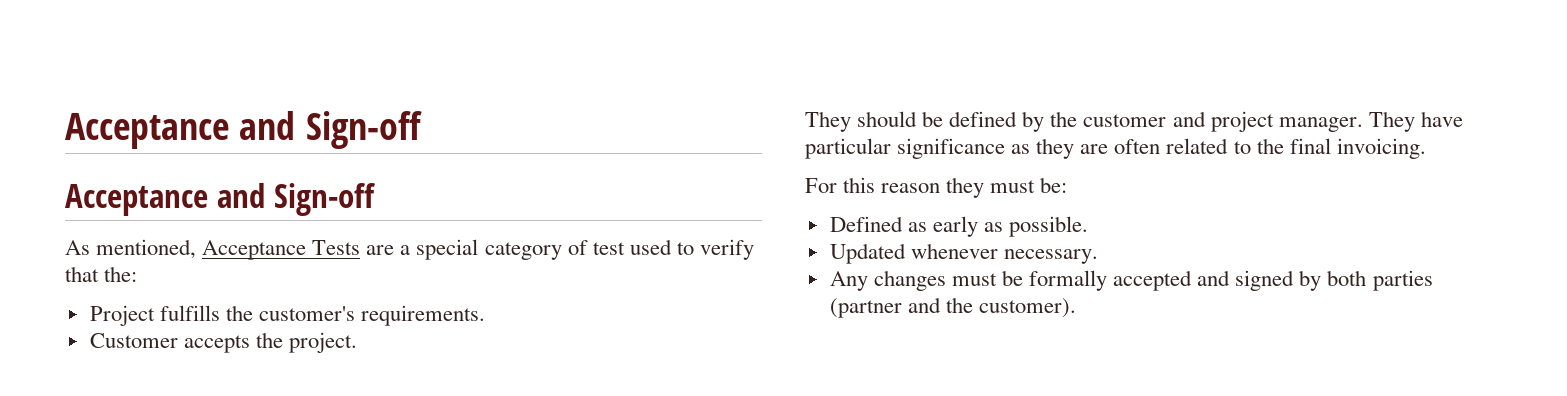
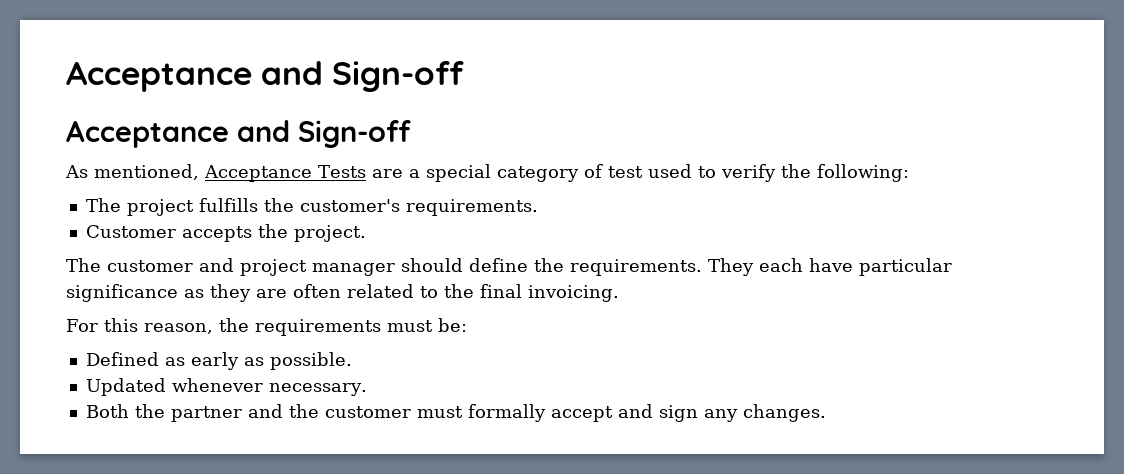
[65,266,138,282] [89,305,155,326] that the: // Project -> [780,164,909,182] [85,198,194,216] the following: // The project
[805,111,1415,132] They should be defined by the customer and project manager. They -> [66,258,803,276] The customer and project manager should define the requirements. They each
[881,177,985,198] reason they -> [143,318,381,336] reason, the requirements
[829,270,1433,291] [829,297,1076,318] Any changes must be formally accepted and signed by both parties (partner and the customer). -> [85,404,826,422] Both the partner and the customer must formally accept and sign any changes.

